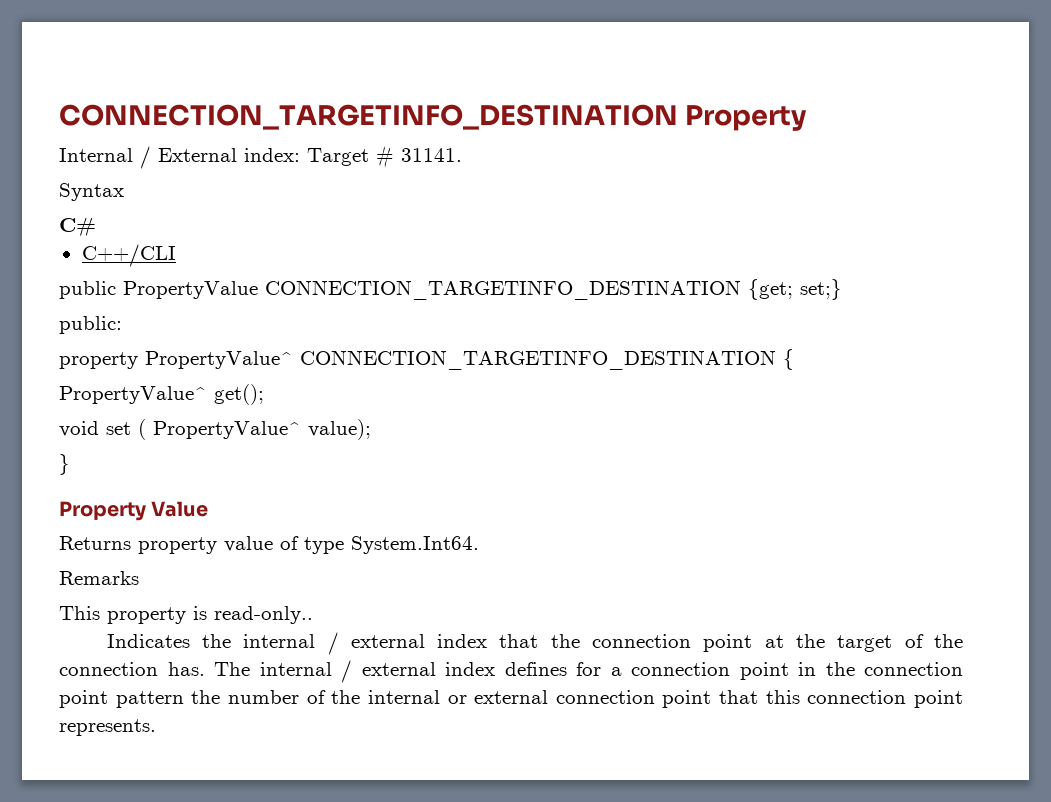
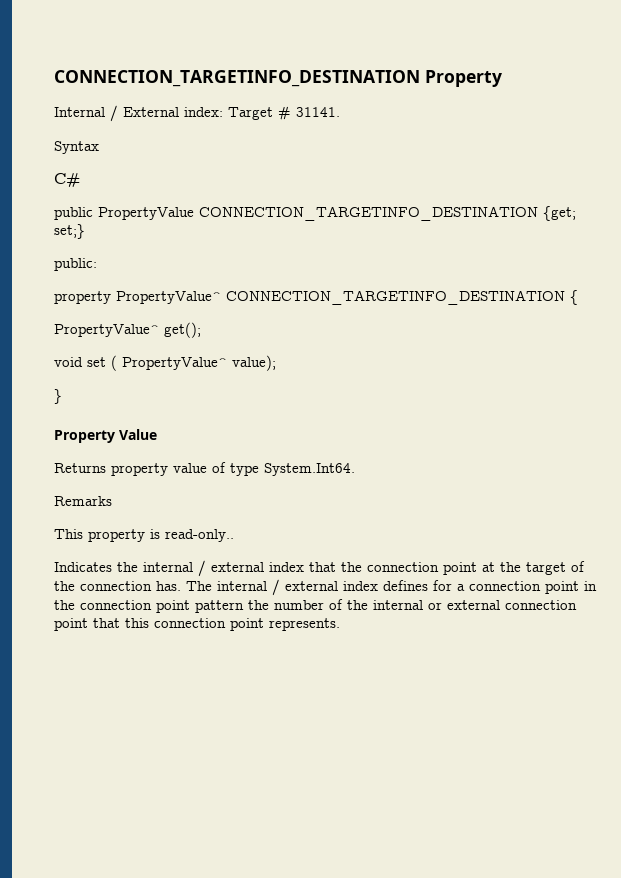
[81,244,176,267] // C++/CLI -> (80, 180) none

